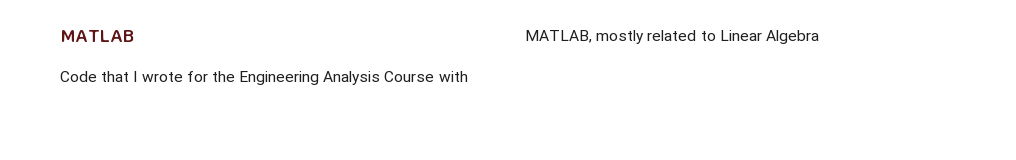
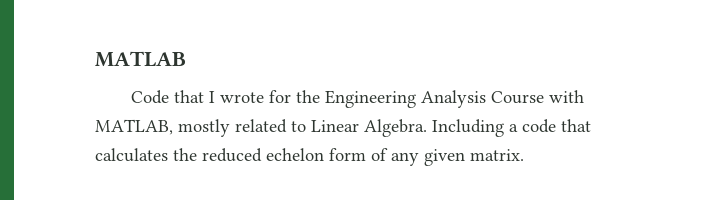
[765,30,819,44] Algebra -> [364,119,591,137] [95,148,524,166] Algebra. Including a code that calculates the reduced echelon form of any given matrix.

